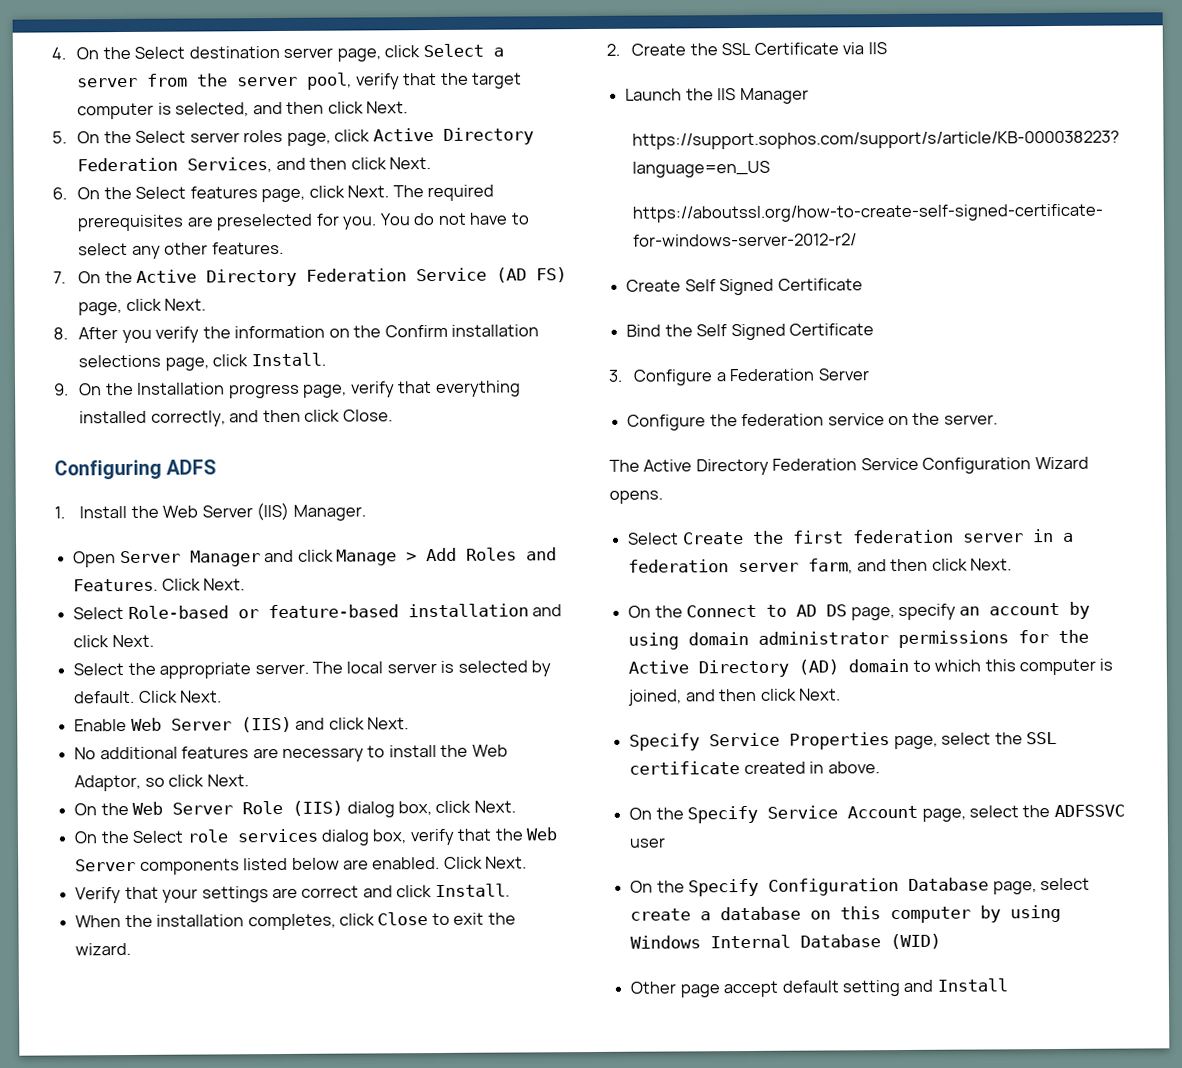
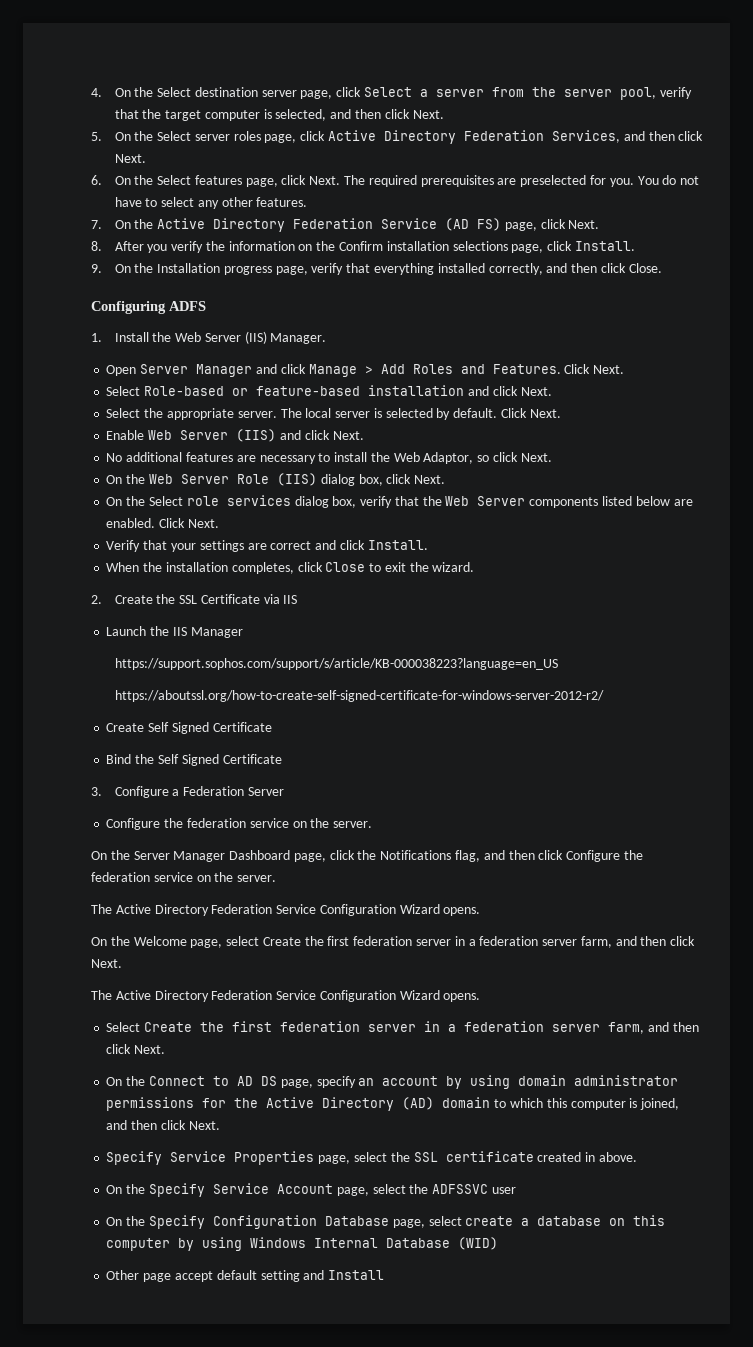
(998, 419) none -> [91,850,643,862] [91,872,277,882] [91,904,481,916] [91,936,696,948] [91,959,122,968] // On the Server Manager Dashboard page, click the Notifications flag, and then click Configure the federation service on the server. // The Active Directory Federation Service Configuration Wizard opens. // On the Welcome page, select Create the first federation server in a federation server farm, and then click Next.

